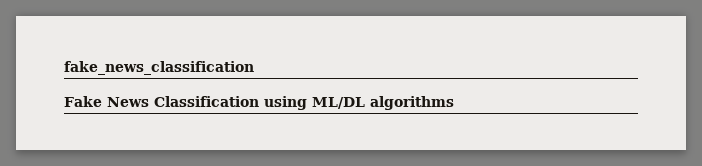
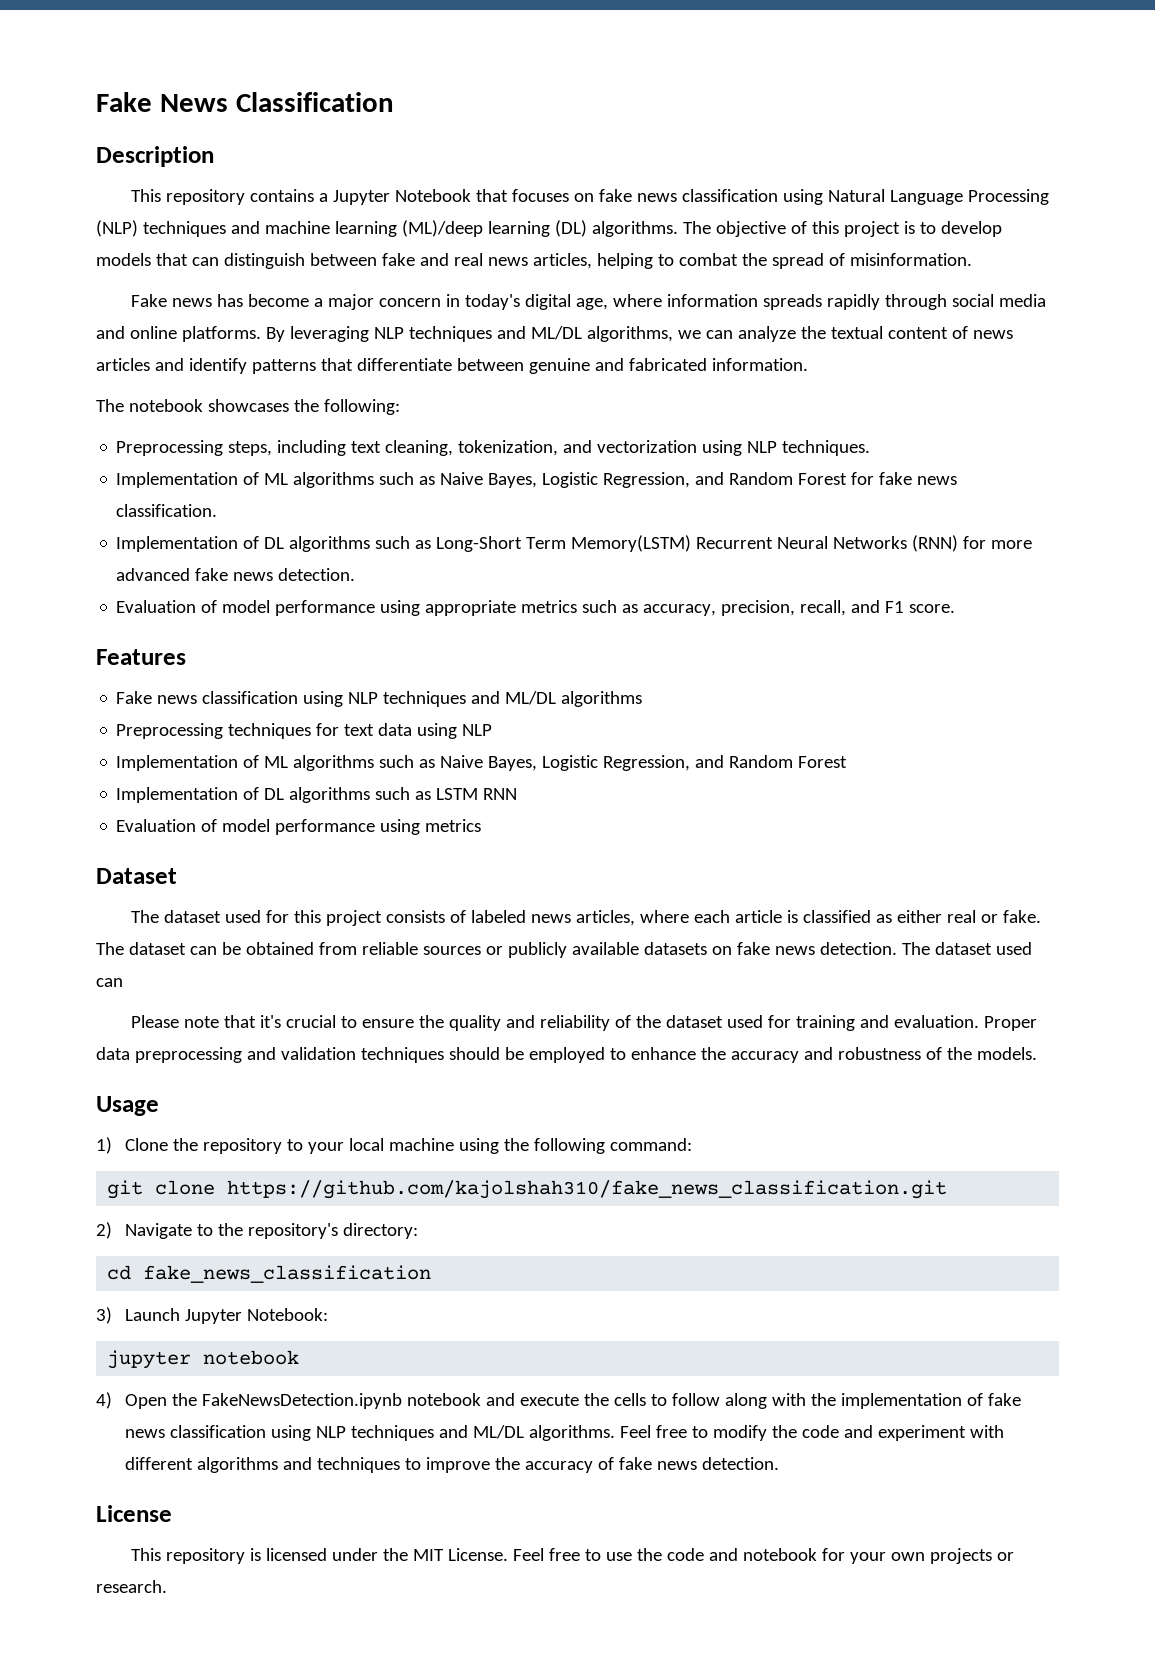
[64,61,254,75] fake_news_classification // -> (96, 102) none
[264,96,454,110] using ML/DL algorithms -> [96,146,214,167] [131,189,1050,205] [96,220,1002,237] [96,253,972,269] [131,294,1047,310] [96,326,1013,342] [96,358,808,374] [96,399,400,415] [116,440,871,456] [116,472,958,488] [116,504,218,517] [116,535,1033,552] [116,568,356,581] [116,600,956,616] [96,649,186,665] [116,691,643,707] [116,723,493,739] [116,755,848,771] [116,787,518,803] [116,819,482,835] [96,868,177,884] [131,910,1042,926] [96,942,1032,958] [96,978,123,987] [131,1015,1038,1031] [96,1047,1037,1063] [96,1096,159,1116] [96,1137,692,1154] [107,1180,948,1199] [96,1222,418,1239] [107,1265,432,1283] [96,1307,328,1324] [107,1350,300,1369] [96,1392,1021,1409] [124,1425,1004,1441] [124,1457,779,1473] [96,1505,172,1522] [131,1548,1015,1564] [96,1580,167,1593] // Description // This repository contains a Jupyter Notebook that focuses on fake news classification using Natural Language Processing (NLP) techniques and machine learning (ML)/deep learning (DL) algorithms. The objective of this project is to develop models that can distinguish between fake and real news articles, helping to combat the spread of misinformation. // Fake news has become a major concern in today's digital age, where information spreads rapidly through social media and online platforms. By leveraging NLP techniques and ML/DL algorithms, we can analyze the textual content of news articles and identify patterns that differentiate between genuine and fabricated information. // The notebook showcases the following: // Preprocessing steps, including text cleaning, tokenization, and vectorization using NLP techniques. // Implementation of ML algorithms such as Naive Bayes, Logistic Regression, and Random Forest for fake news classification. // Implementation of DL algorithms such as Long-Short Term Memory(LSTM) Recurrent Neural Networks (RNN) for more advanced fake news detection. // Evaluation of model performance using appropriate metrics such as accuracy, precision, recall, and F1 score. // Features // Fake news classification using NLP techniques and ML/DL algorithms // Preprocessing techniques for text data using NLP // Implementation of ML algorithms such as Naive Bayes, Logistic Regression, and Random Forest // Implementation of DL algorithms such as LSTM RNN // Evaluation of model performance using metrics // Dataset // The dataset used for this project consists of labeled news articles, where each article is classified as either real or fake. The dataset can be obtained from reliable sources or publicly available datasets on fake news detection. The dataset used can // Please note that it's crucial to ensure the quality and reliability of the dataset used for training and evaluation. Proper data preprocessing and validation techniques should be employed to enhance the accuracy and robustness of the models. // Usage // 1) Clone the repository to your local machine using the following command: // git clone https://github.com/kajolshah310/fake_news_classification.git // 2) Navigate to the repository's directory: // cd fake_news_classification // 3) Launch Jupyter Notebook: // jupyter notebook // 4) Open the FakeNewsDetection.ipynb notebook and execute the cells to follow along with the implementation of fake news classification using NLP techniques and ML/DL algorithms. Feel free to modify the code and experiment with different algorithms and techniques to improve the accuracy of fake news detection. // License // This repository is licensed under the MIT License. Feel free to use the code and notebook for your own projects or research.

